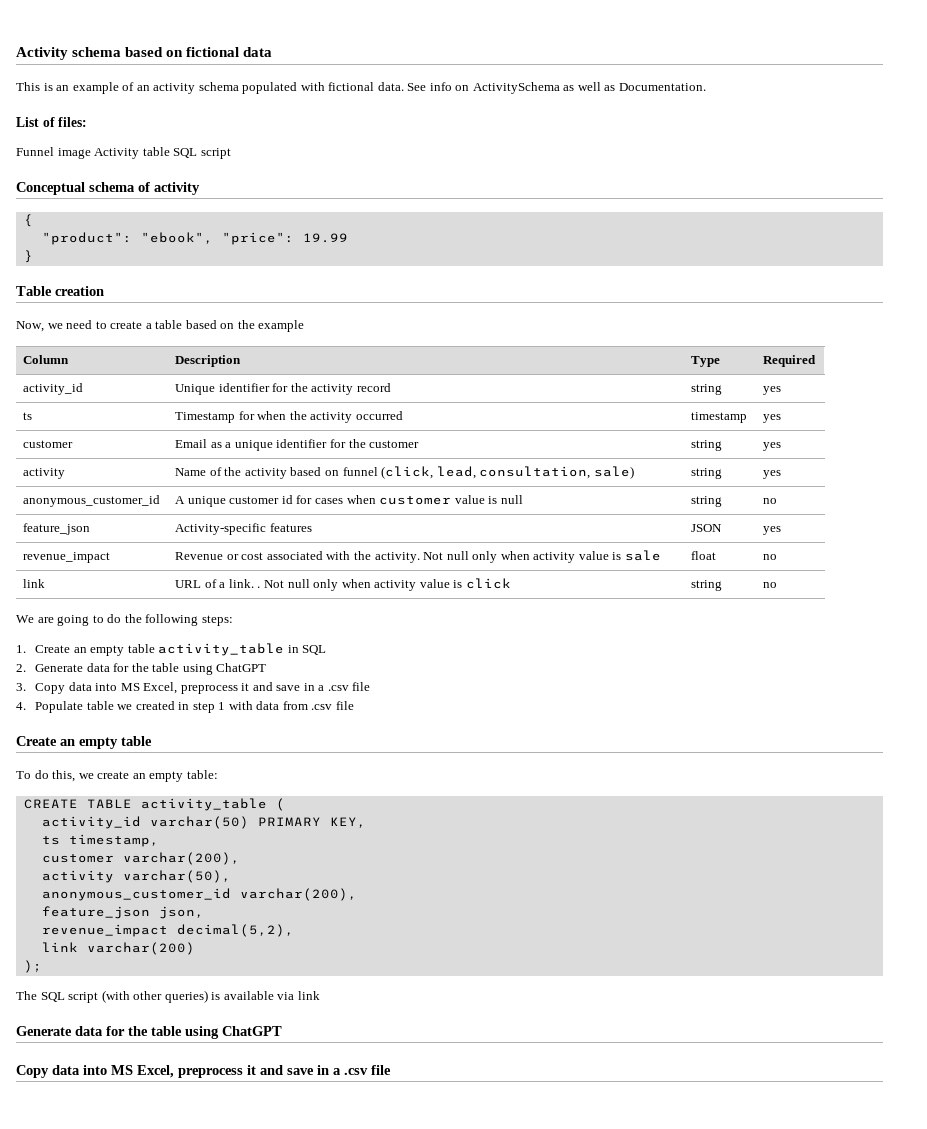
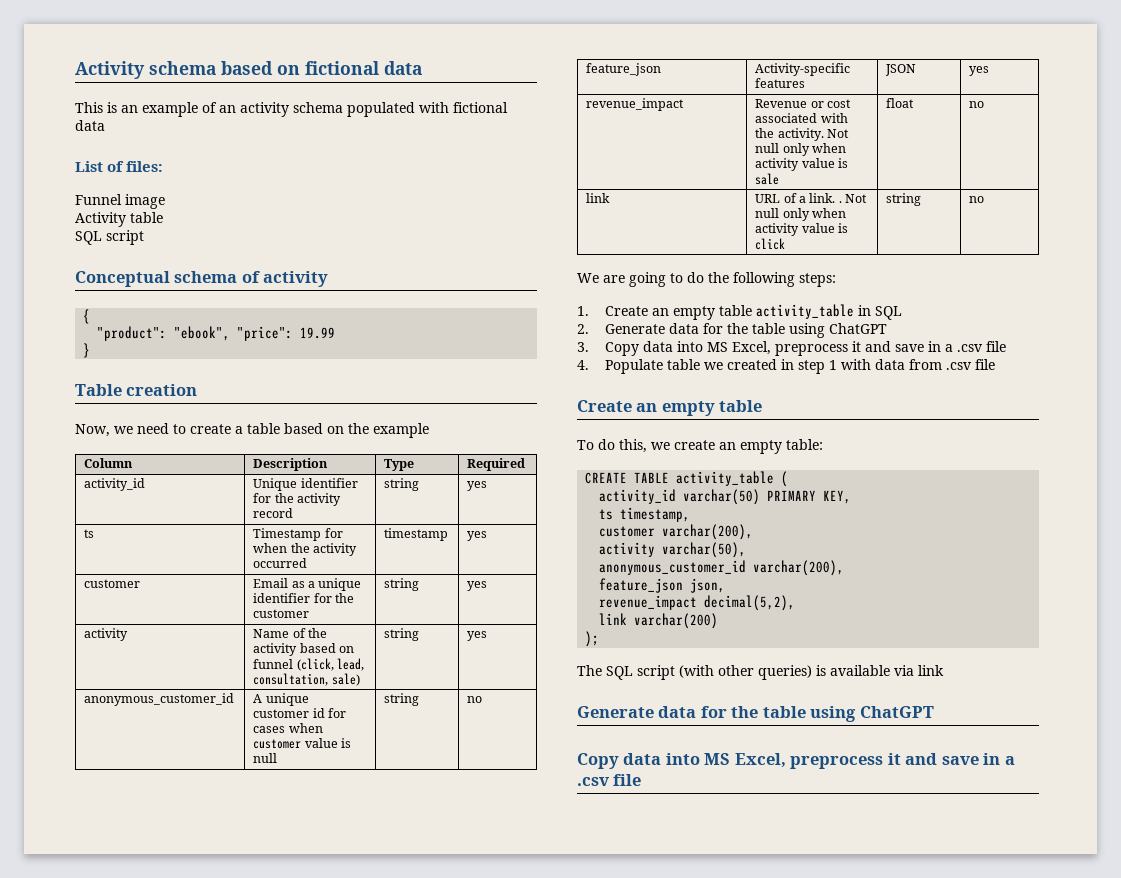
[377,82,706,94] data. See info on ActivitySchema as well as Documentation. -> [75,120,105,131] data
(91, 153) none -> (165, 201) //
(170, 151) none -> (163, 217) //

